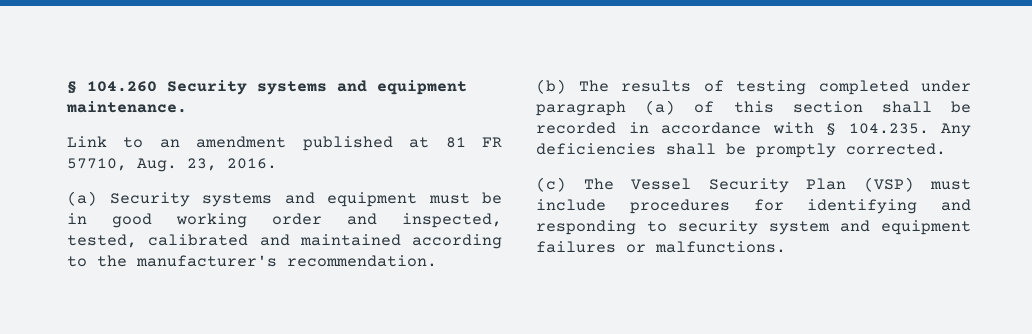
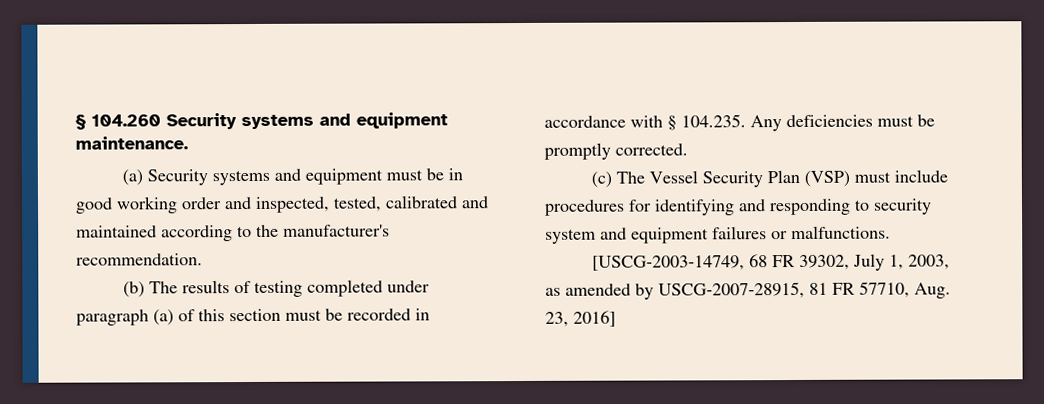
[67,136,503,151] [67,158,277,172] // Link to an amendment published at 81 FR 57710, Aug. 23, 2016. -> (188, 143) none
[881,101,932,113] shall -> [285,309,322,321] must
[666,143,716,155] shall -> [877,115,914,127] must
(786, 247) none -> [591,253,950,271] [545,281,951,300] [545,310,616,327] // [USCG-2003-14749, 68 FR 39302, July 1, 2003, as amended by USCG-2007-28915, 81 FR 57710, Aug. 23, 2016]

